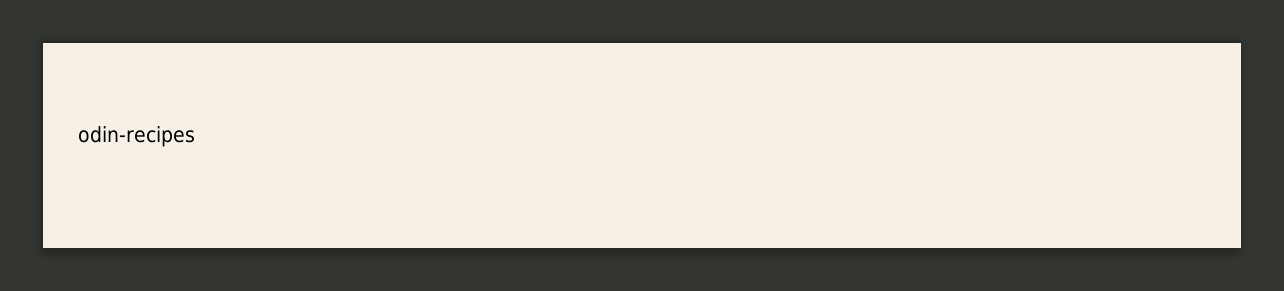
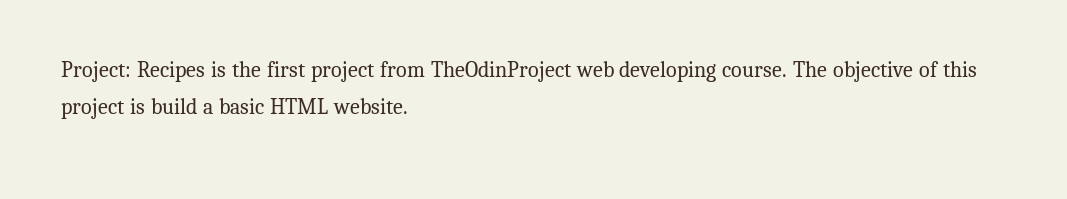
[78,126,195,147] odin-recipes -> [61,61,978,82] [61,98,408,119] Project: Recipes is the first project from TheOdinProject web developing course. The objective of this project is build a basic HTML website.

